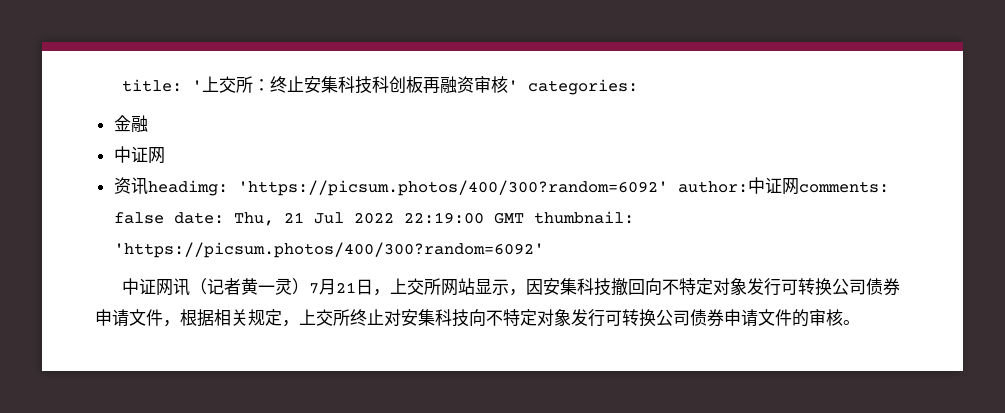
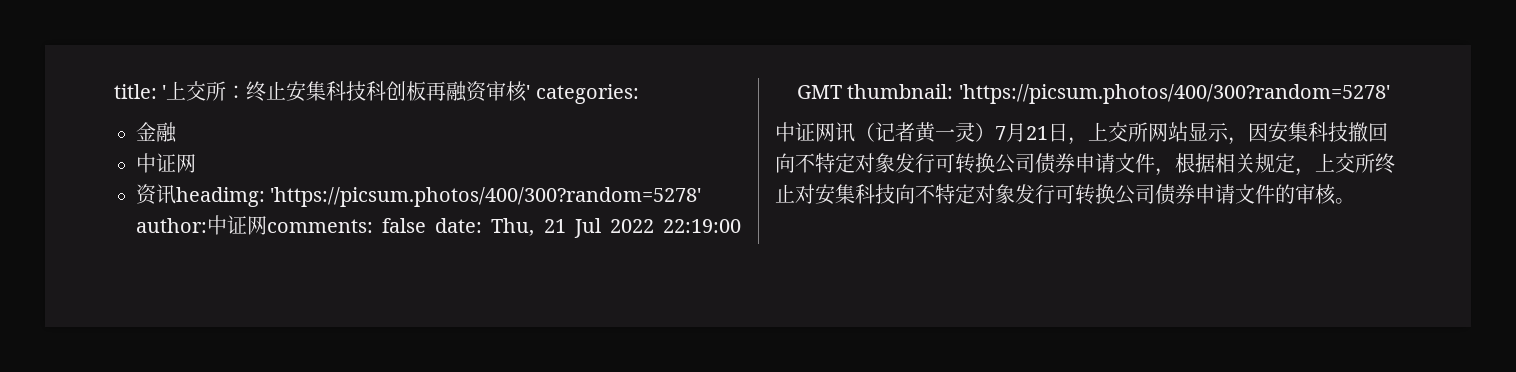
[237,180,668,196] 'https://picsum.photos/400/300?random=6092' -> [270,187,702,207] 'https://picsum.photos/400/300?random=5278'
[113,242,544,258] 'https://picsum.photos/400/300?random=6092' -> [958,84,1390,104] 'https://picsum.photos/400/300?random=5278'

